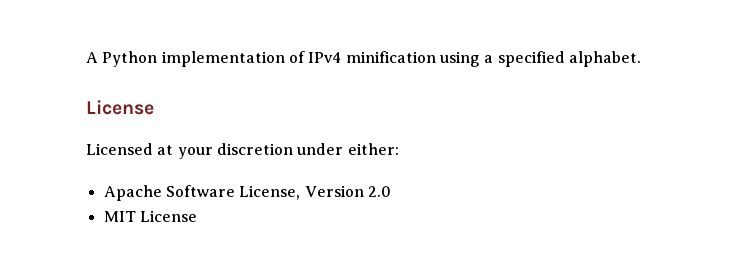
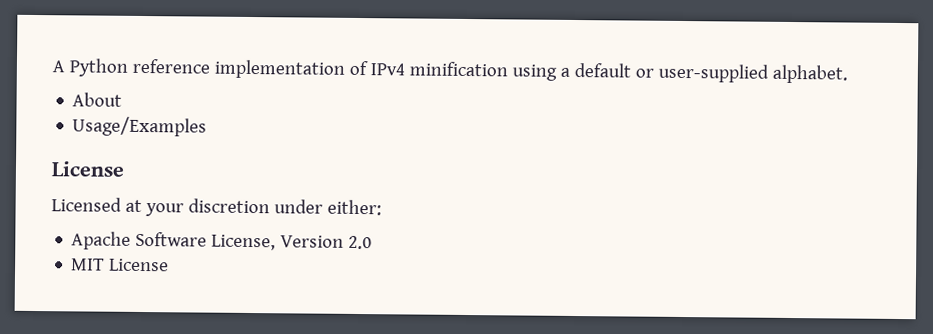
(158, 59) none -> [131,58,210,74] reference
[497,51,565,67] specified -> [573,62,769,83] default or user-supplied
(641, 59) none -> [72,92,123,107] [72,116,208,137] // About // Usage/Examples

